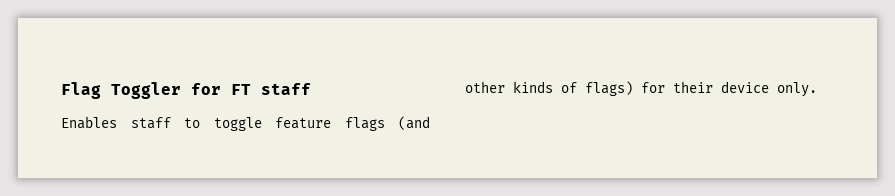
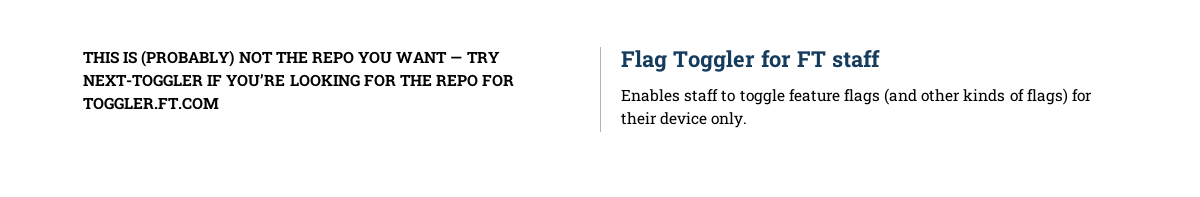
(61, 90) none -> [83,50,500,67] [83,74,515,87] [83,97,219,110] THIS IS (PROBABLY) NOT THE REPO YOU WANT — TRY NEXT-TOGGLER IF YOU’RE LOOKING FOR THE REPO FOR TOGGLER.FT.COM //

